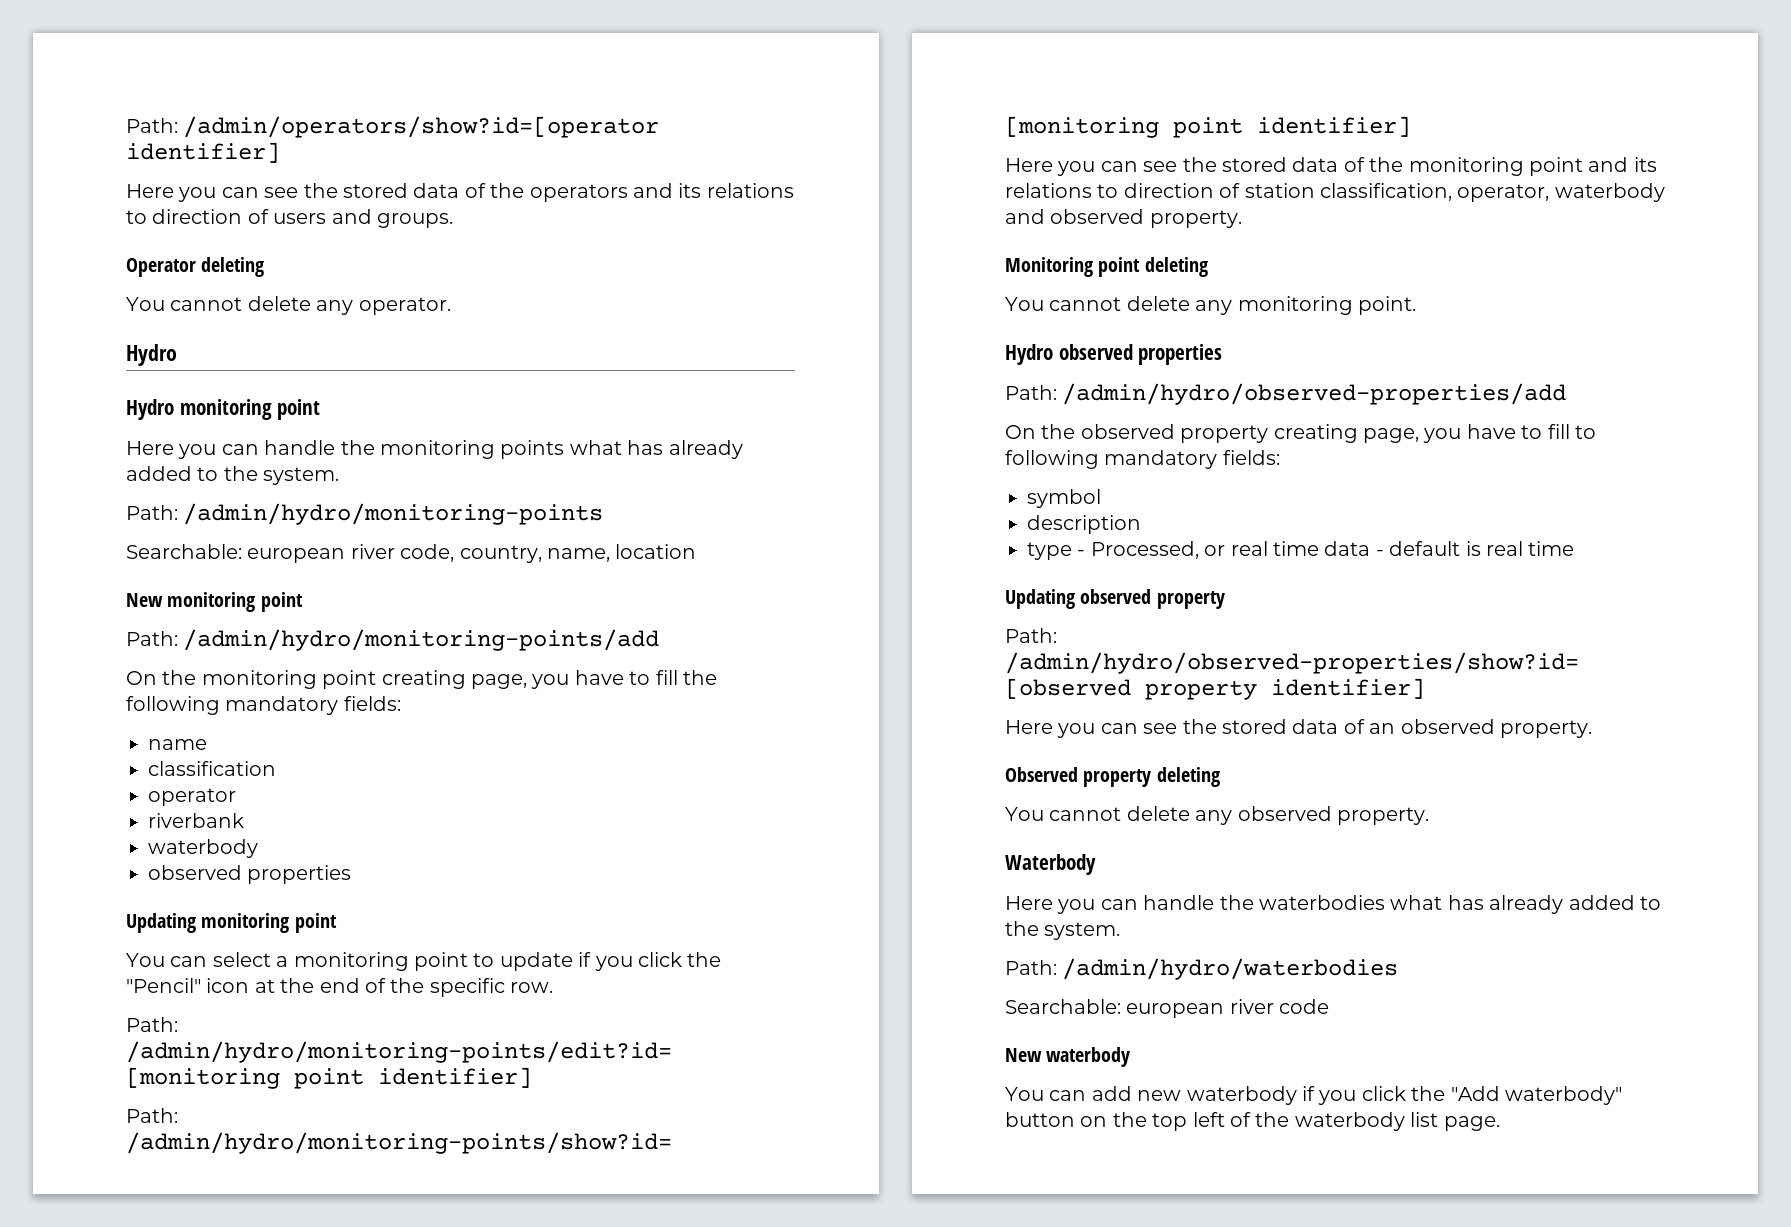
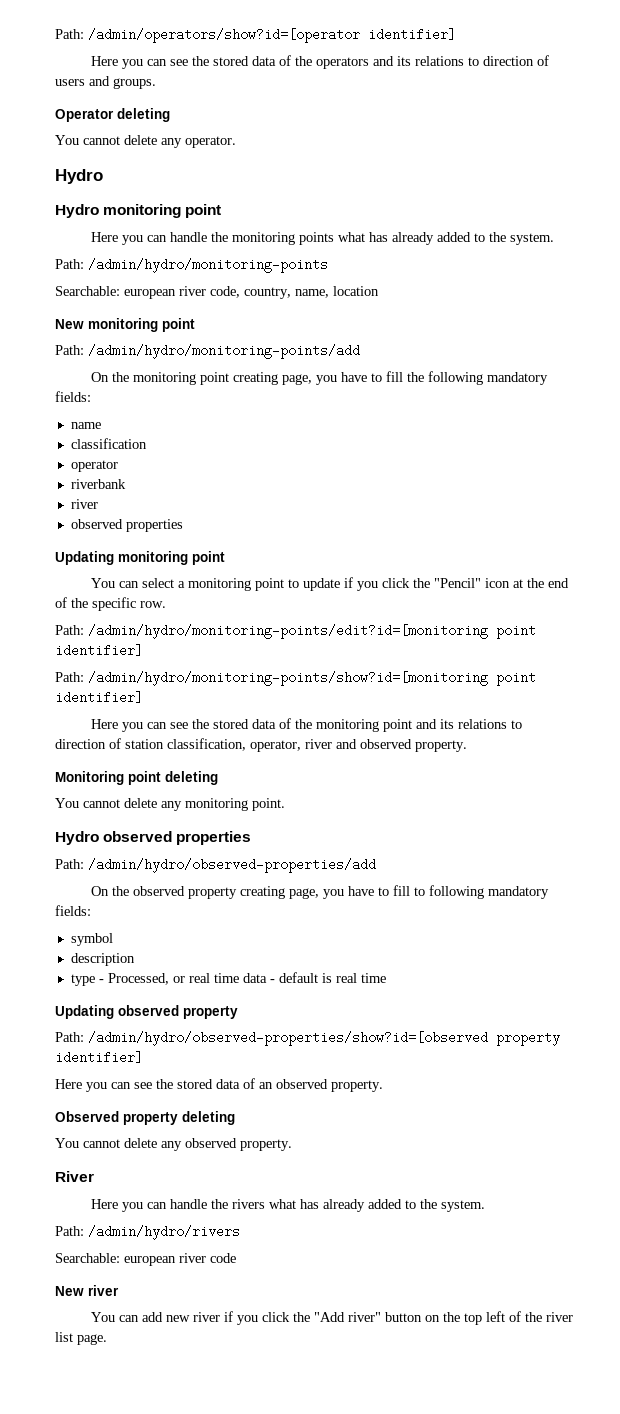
[148,839,258,858] waterbody -> [70,499,98,509] river
[1554,183,1665,202] waterbody -> [305,739,332,749] river
[1005,854,1096,875] [1005,895,1661,914] [1005,921,1121,940] [1005,958,1399,980] Waterbody // Here you can handle the waterbodies what has already added to the system. // Path: /admin/hydro/waterbodies -> [55,1171,94,1182] [90,1199,485,1212] [55,1225,240,1240] River // Here you can handle the rivers what has already added to the system. // Path: /admin/hydro/rivers
[1046,1047,1131,1067] waterbody -> [88,1285,119,1296] river
[1186,1086,1297,1105] waterbody -> [192,1312,220,1322] river
[1505,1086,1622,1105] waterbody" -> [347,1312,381,1322] river"
[1294,1112,1405,1131] waterbody -> [545,1312,573,1322] river

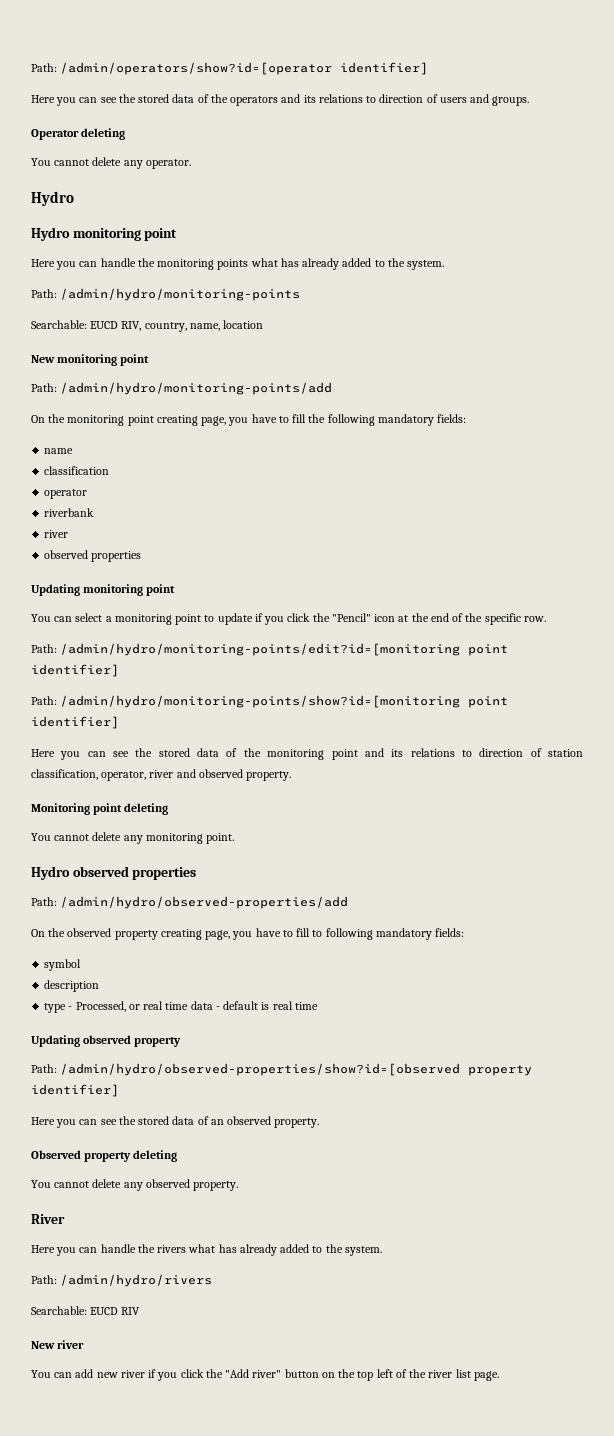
[124,286,240,299] european river code, -> [90,321,142,331] EUCD RIV,
[124,1253,236,1266] european river code -> [90,1307,141,1315] EUCD RIV

